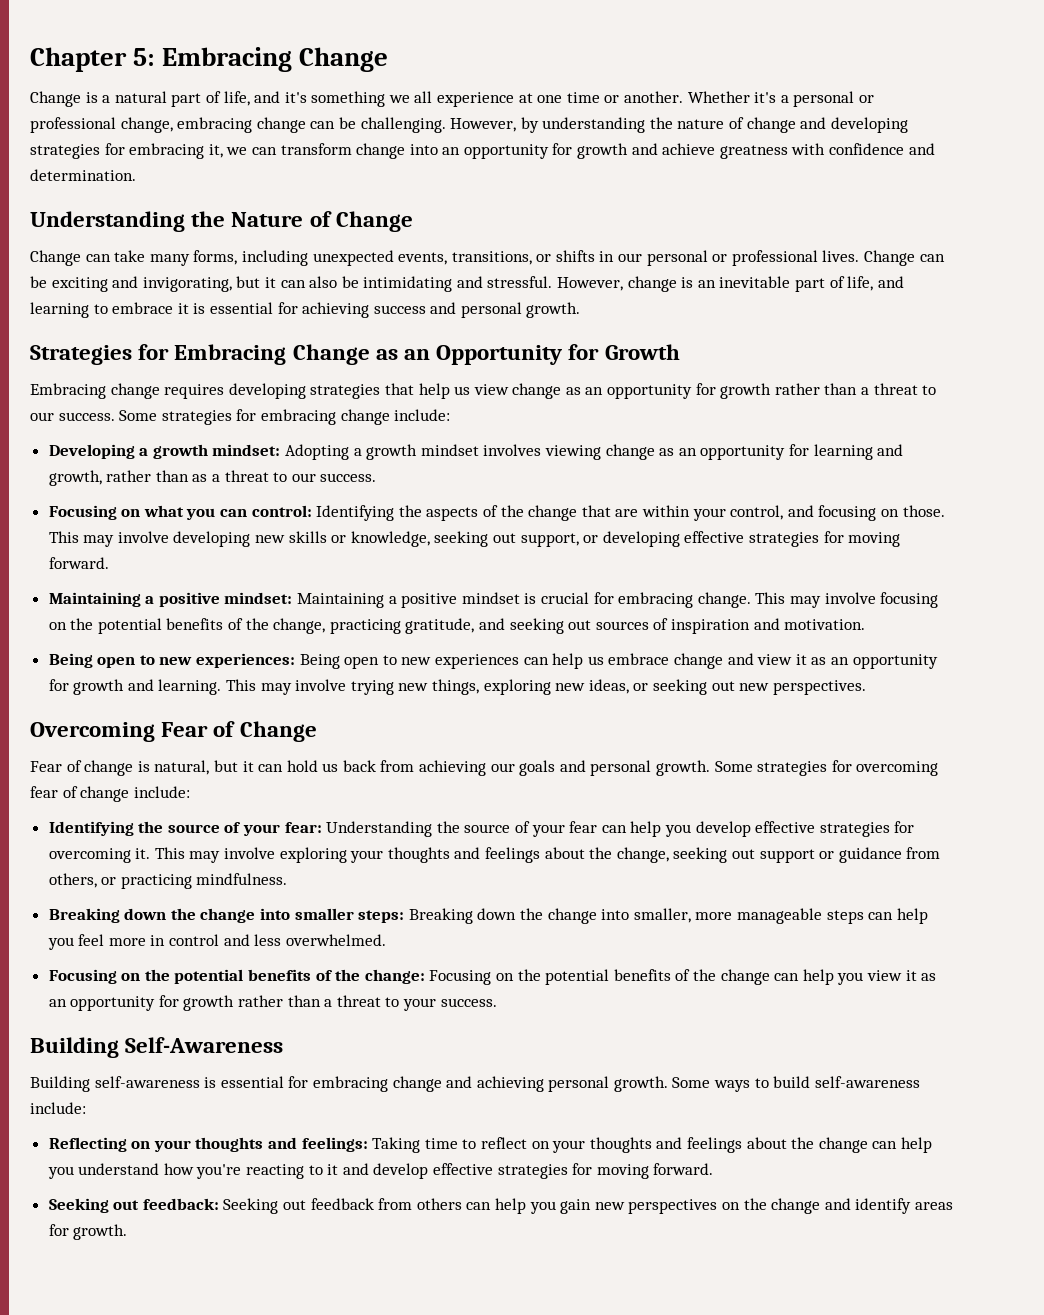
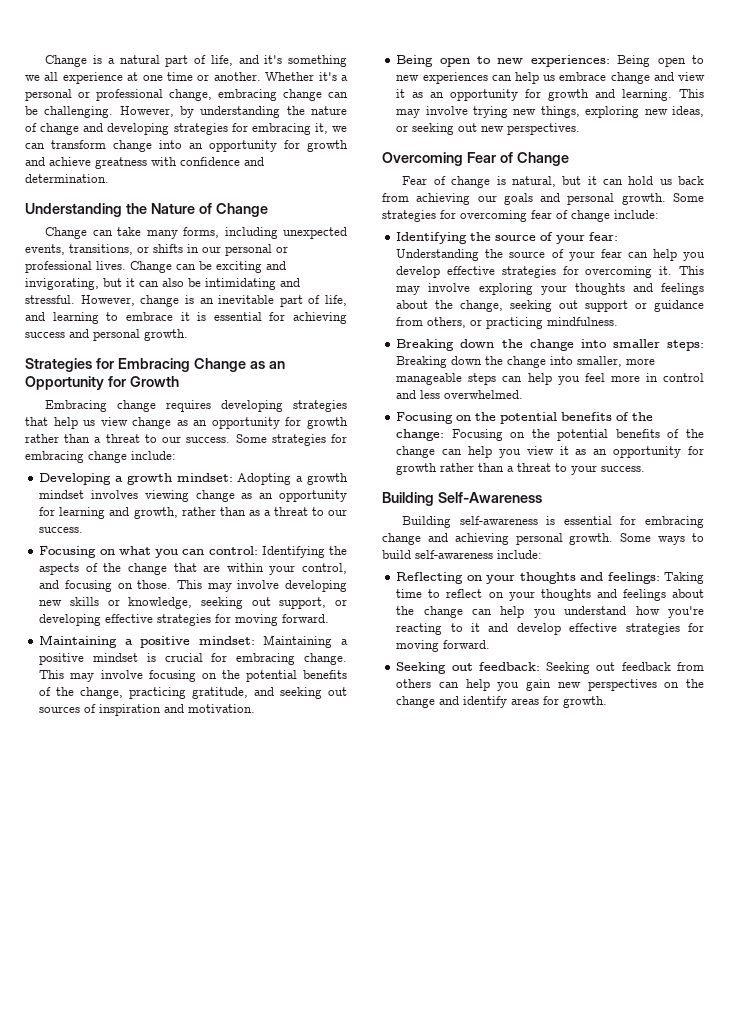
[30,47,389,72] Chapter 5: Embracing Change // -> (45, 61) none

